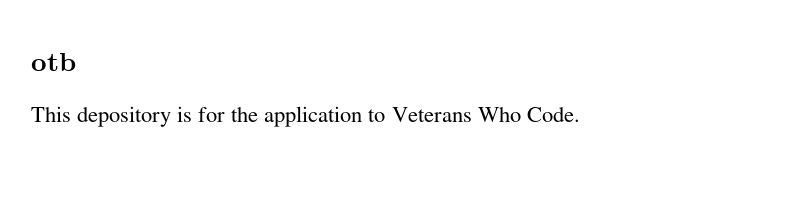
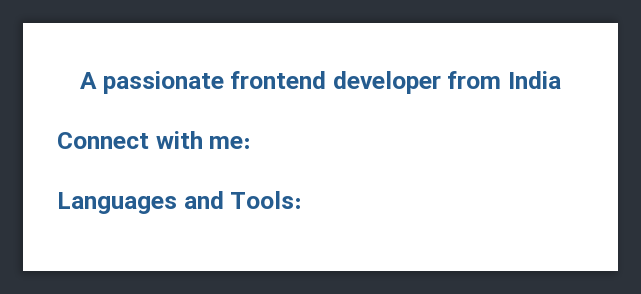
[31,53,76,71] [31,106,580,127] otb // This depository is for the application to Veterans Who Code. -> [79,71,562,94] [57,131,252,149] [57,191,303,214] A passionate frontend developer from India // Connect with me: // Languages and Tools:

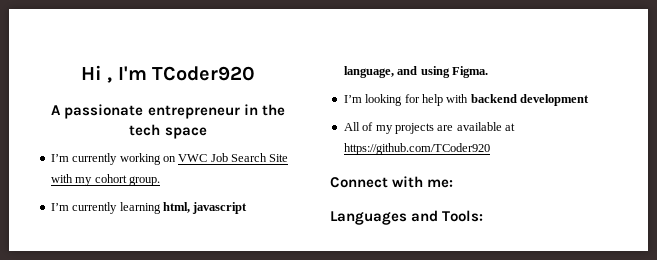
[79,71,562,94] A passionate frontend developer from India -> [80,65,256,83] [51,104,285,119] [129,124,207,139] [50,153,289,165] [50,174,160,186] [50,202,248,214] [343,66,488,78] [343,94,589,106] [343,122,515,134] [343,143,490,155] Hi , I'm TCoder920 // A passionate entrepreneur in the tech space // I’m currently working on VWC Job Search Site with my cohort group. // I’m currently learning html, javascript language, and using Figma. // I’m looking for help with backend development // All of my projects are available at https://github.com/TCoder920

